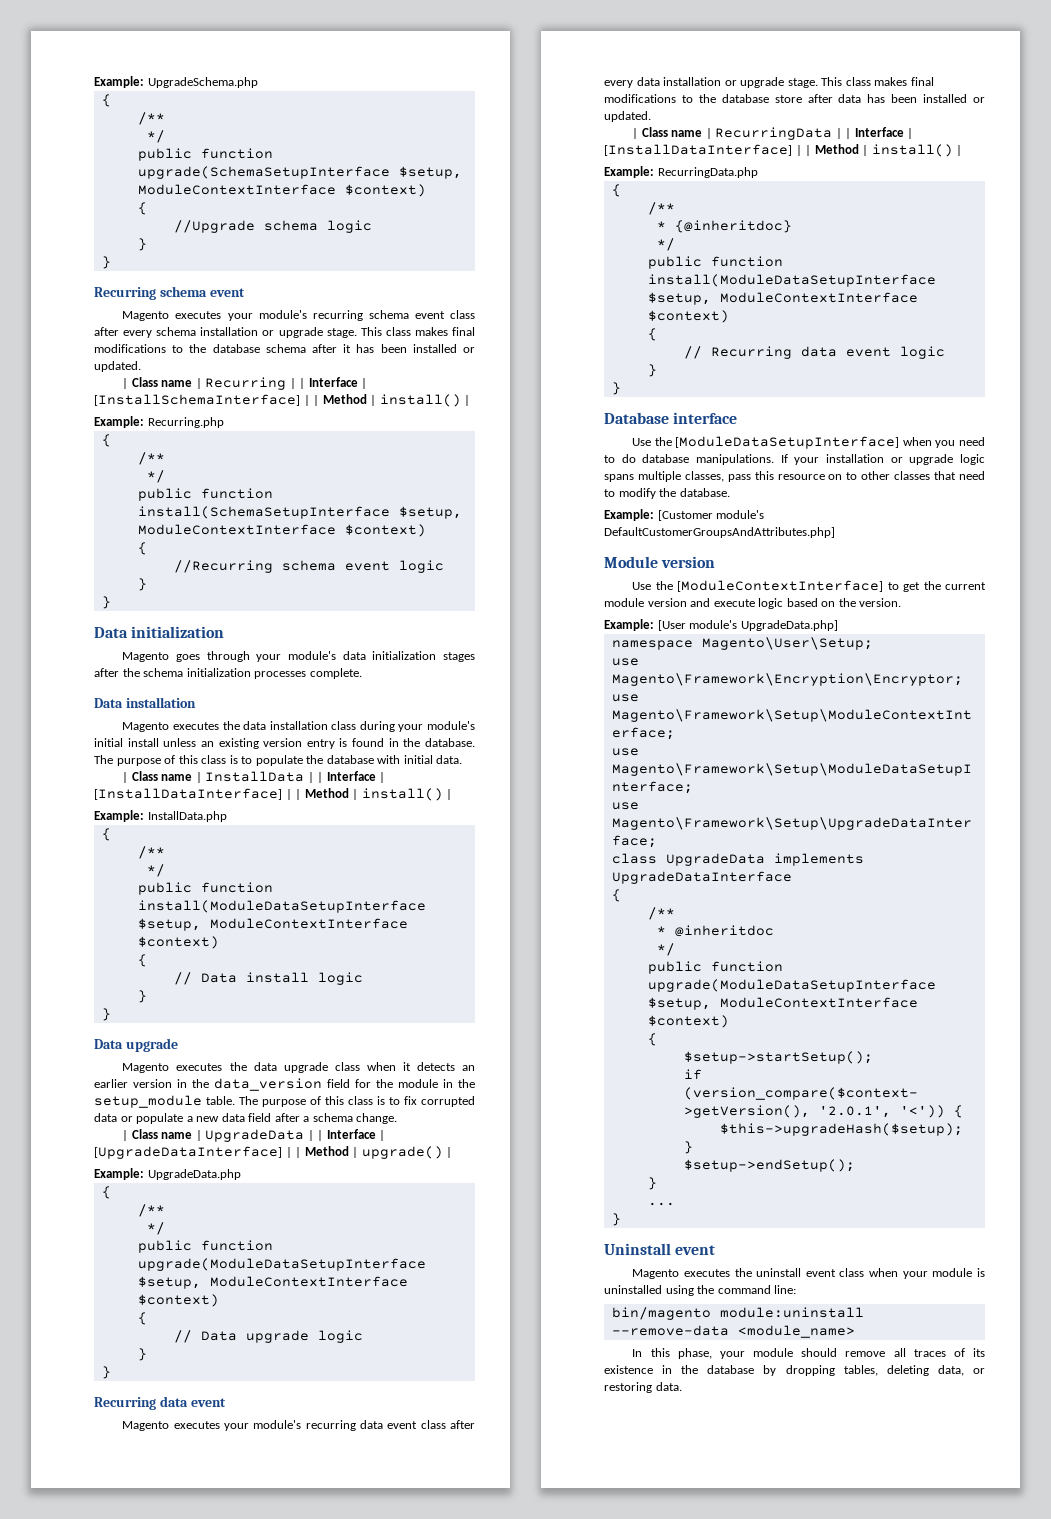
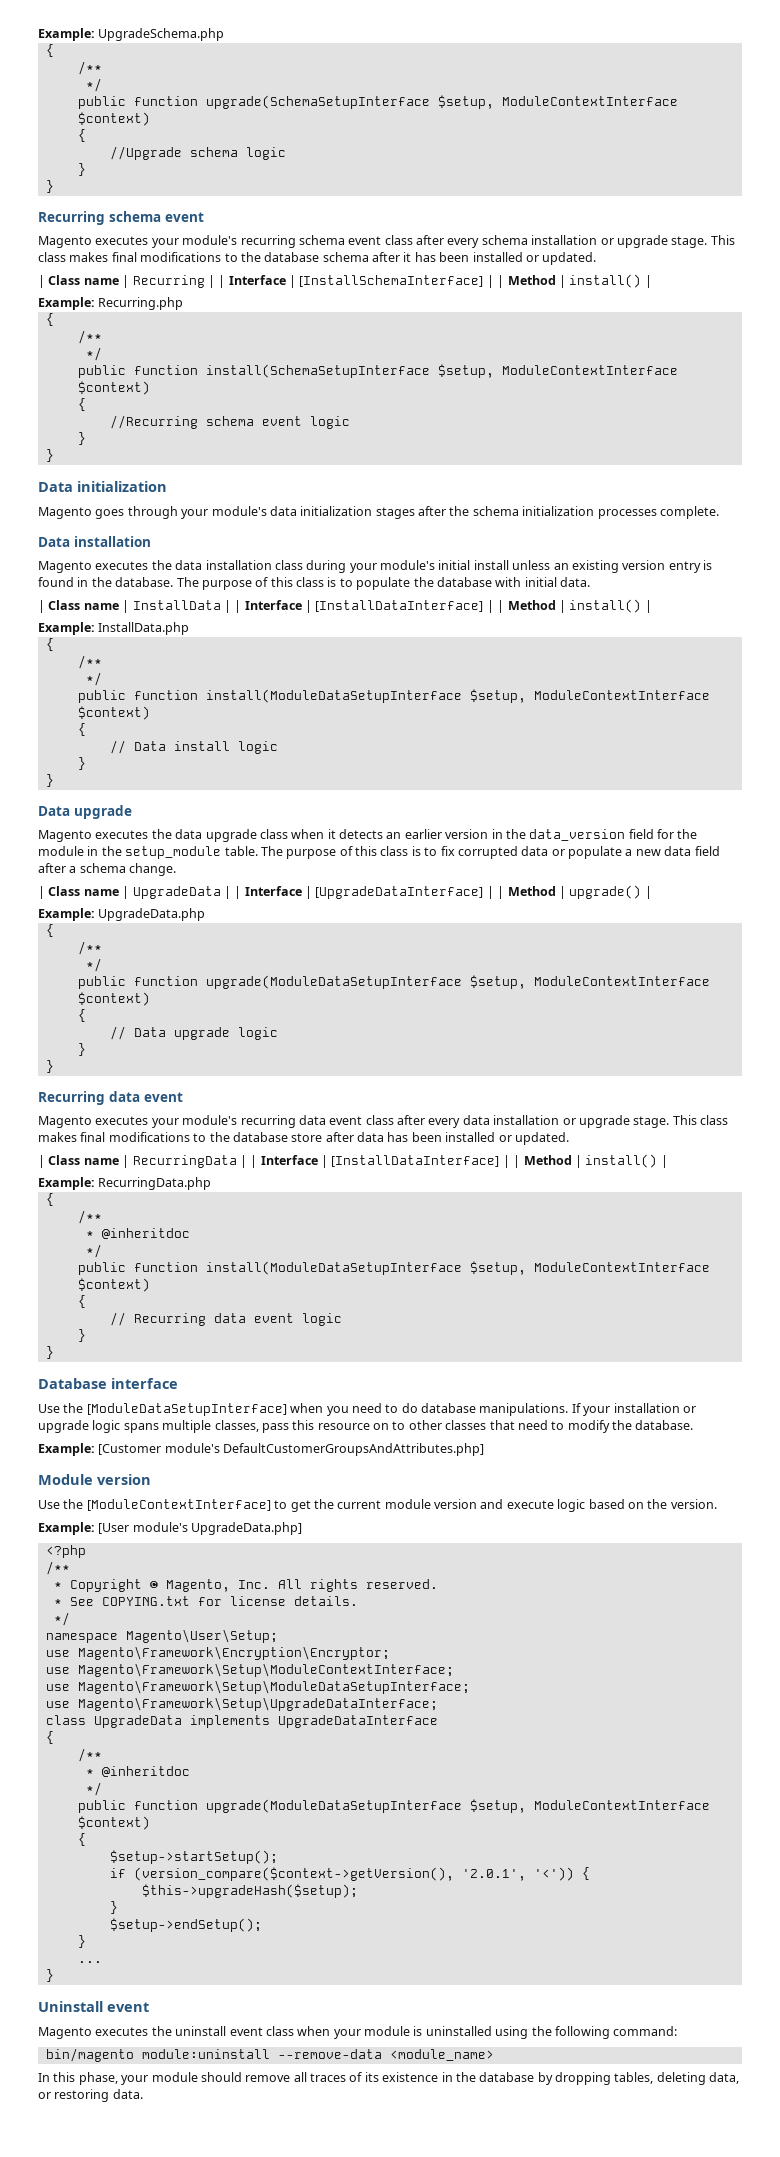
[674,220,792,233] {@inheritdoc} -> [101,1228,190,1239] @inheritdoc
(838, 625) none -> [45,1545,86,1558] [45,1561,70,1575] [53,1579,438,1592] [53,1596,358,1606] [53,1612,70,1626] // <?php // /** // * Copyright © Magento, Inc. All rights reserved. // * See COPYING.txt for license details. // */
[717,1285,797,1294] command line: -> [554,2026,678,2039] following command:

